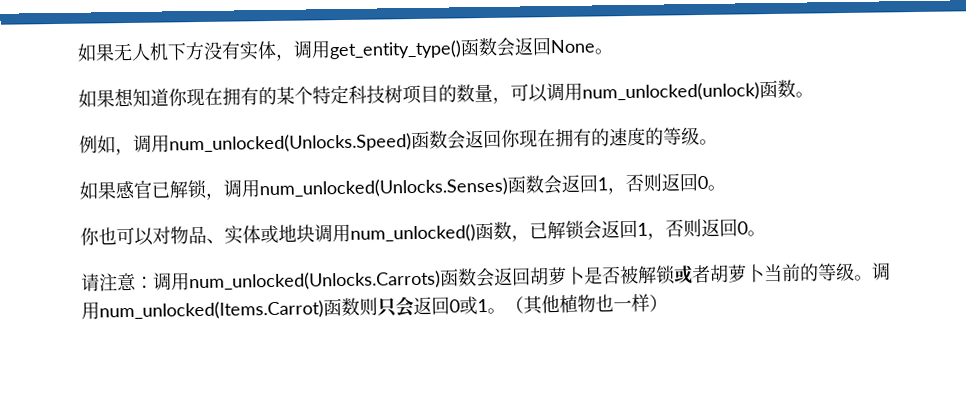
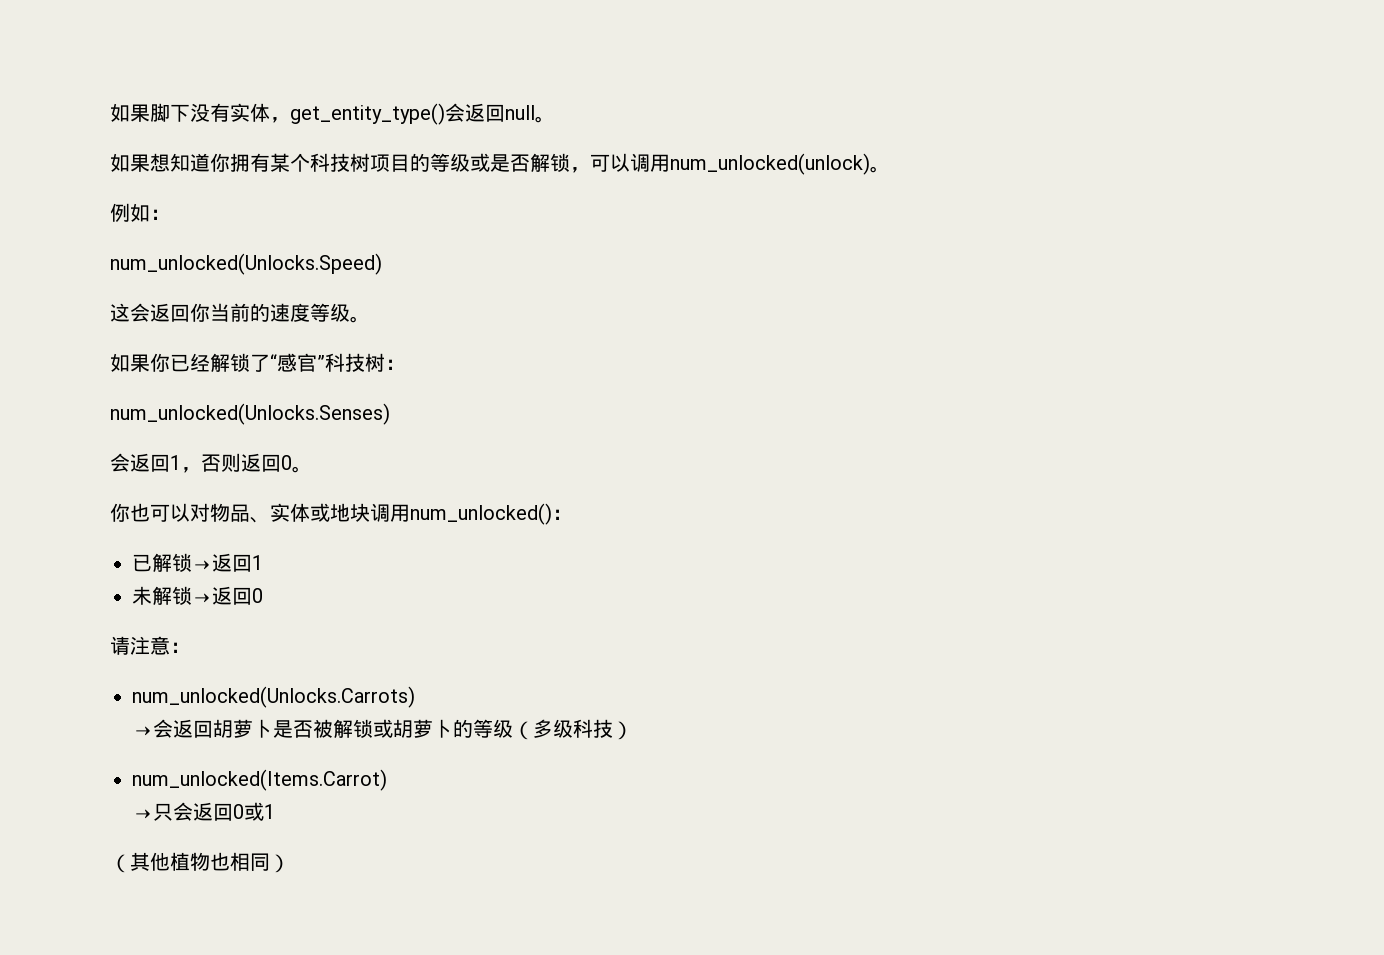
[77,37,614,62] [78,83,493,108] 如果无人机下方没有实体，调用get_entity_type()函数会返回None。 // 如果想知道你现在拥有的某个特定科技树项目的数量 -> [110,103,555,125] [110,153,570,172] 如果脚下没有实体，get_entity_type()会返回null。 // 如果想知道你拥有某个科技树项目的等级或是否解锁
[759,79,796,99] 函数 -> (870, 164) none
[115,134,170,156] ，调用 -> [150,209,170,220] ： //
[411,130,448,150] 函数 -> [110,303,130,322] // 这
[519,127,664,148] 现在拥有的速度的 -> [210,303,310,322] 当前的速度
[115,179,260,200] 感官已解锁，调用 -> [150,353,405,372] 你已经解锁了“感官”科技树： //
[507,175,544,194] 函数 -> (390, 414) //
[475,218,766,242] 函数，已解锁会返回1，否则返回0。 -> [552,509,572,520] [132,553,263,572] [132,586,263,605] ： // 已解锁→返回1 // 未解锁→返回0
[153,272,190,291] 调用 -> (190, 647) //
[440,268,477,287] 函数 -> [133,726,154,736] // →
[691,262,891,284] [81,301,100,320] 者胡萝卜当前的等级。调用 -> [393,719,634,740] 胡萝卜的等级（多级科技） //
[323,297,378,317] 函数则 -> [133,809,154,819] // →
[487,307,506,314] 。 -> (276, 811) //
[613,293,650,312] 一样 -> [230,852,270,871] 相同

